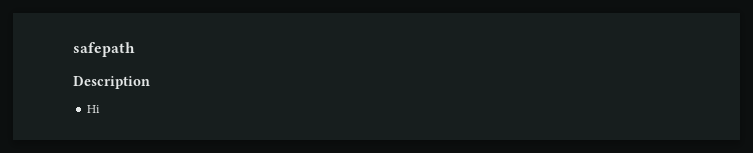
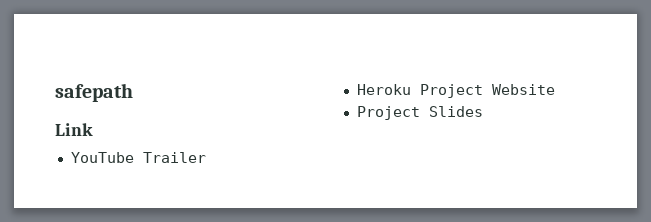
[73,76,150,89] [86,105,100,113] Description // Hi -> [55,123,93,136] [70,152,206,163] [356,84,555,98] [356,106,483,120] Link // YouTube Trailer // Heroku Project Website // Project Slides

